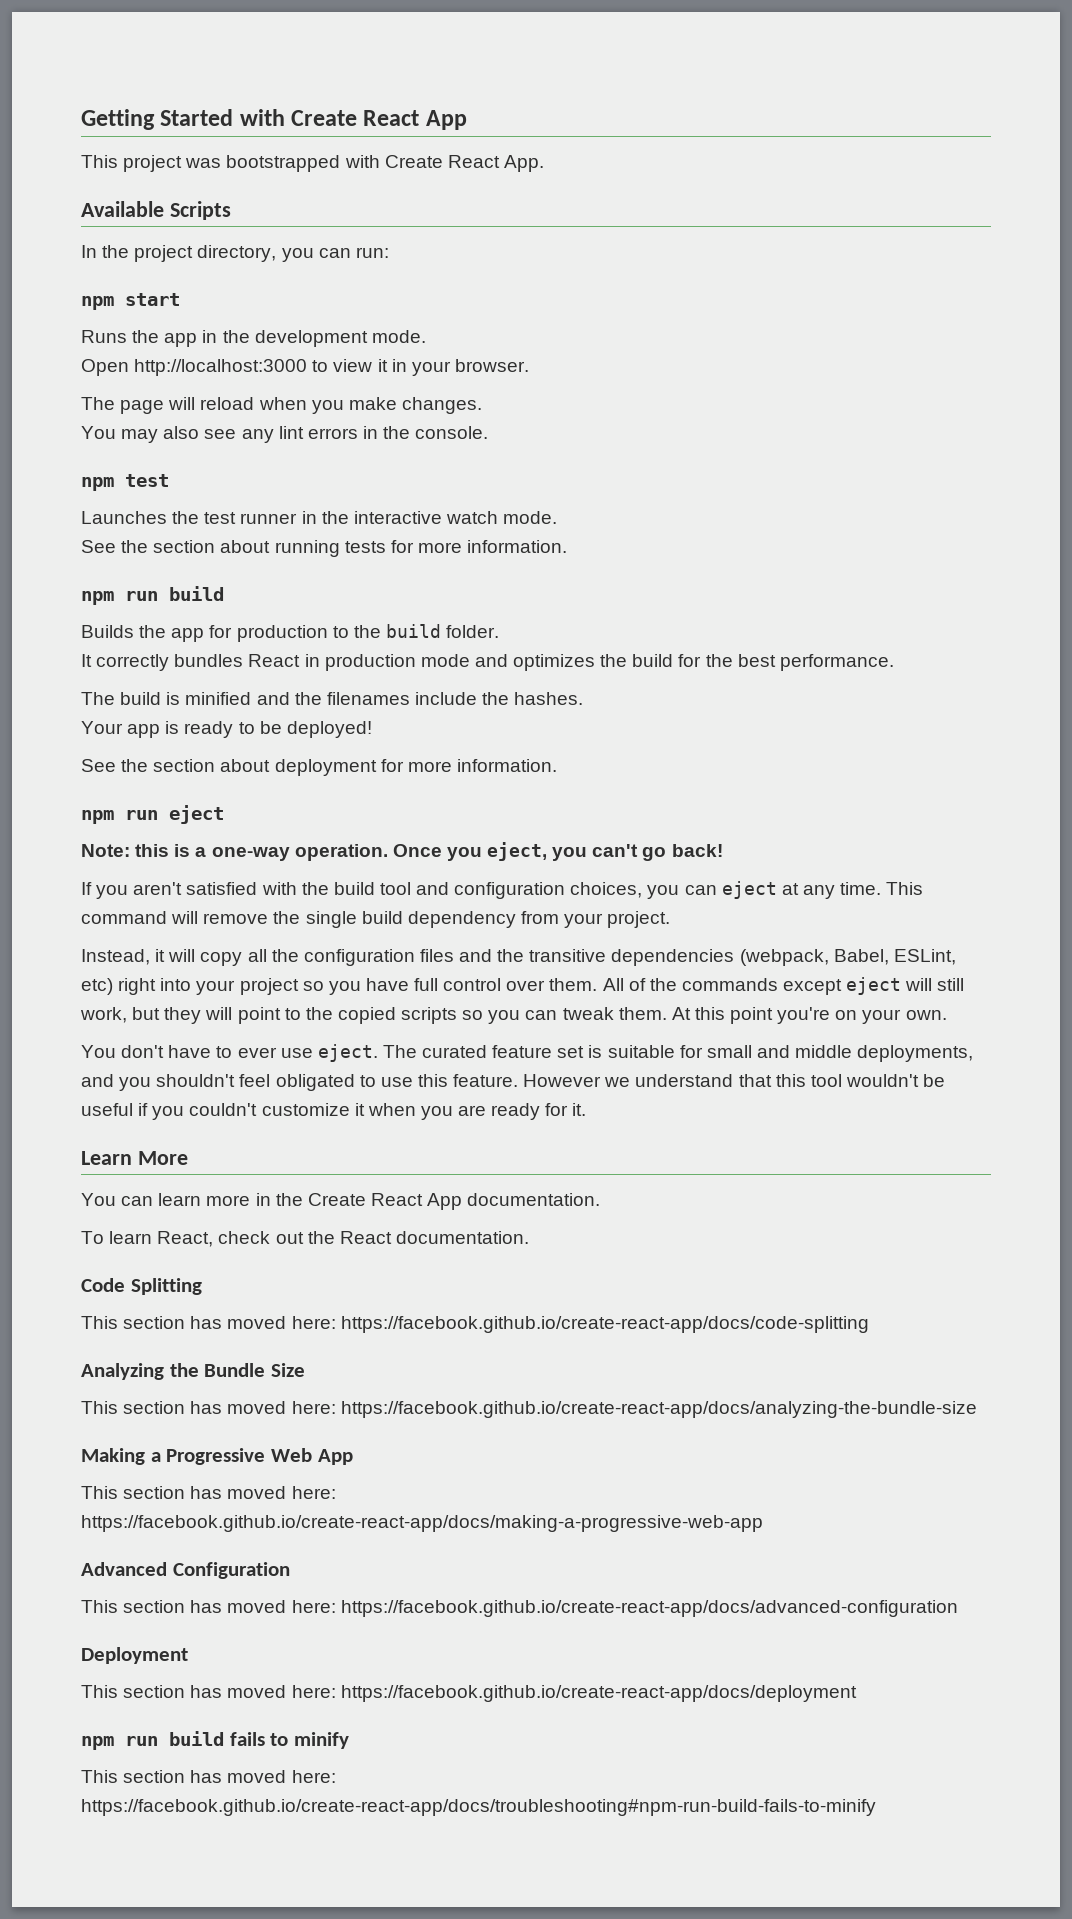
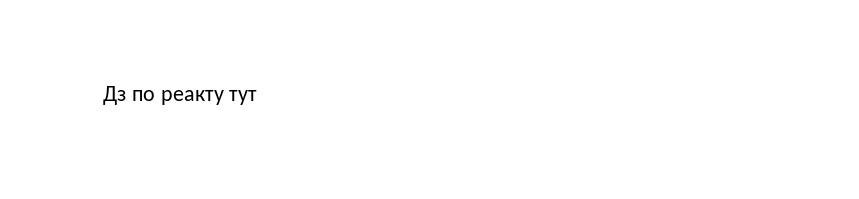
[81,109,467,130] [81,155,544,172] [81,201,231,220] [81,245,389,262] [81,293,180,310] [81,330,426,347] [81,359,529,376] [81,397,482,414] [81,426,489,443] [81,474,169,491] [81,511,558,524] [81,540,568,557] [81,586,224,605] [81,624,500,642] [81,654,894,671] [81,692,584,705] [81,721,372,738] [81,759,557,776] [81,805,224,824] [81,842,723,861] [81,881,924,899] [81,911,671,928] [81,949,956,966] [81,977,965,995] [80,1007,947,1024] [81,1044,974,1062] [81,1074,946,1091] [81,1103,587,1120] [81,1151,188,1165] [81,1193,601,1210] [81,1231,529,1247] [81,1278,202,1295] [81,1316,869,1333] [81,1363,306,1380] [81,1401,977,1418] [81,1448,353,1465] [81,1486,336,1499] [81,1515,763,1532] [81,1562,290,1579] [81,1600,958,1617] [81,1647,188,1664] [81,1685,857,1702] [81,1731,350,1750] [81,1770,336,1783] [81,1799,876,1816] Getting Started with Create React App // This project was bootstrapped with Create React App. // Available Scripts // In the project directory, you can run: // npm start // Runs the app in the development mode. // Open http://localhost:3000 to view it in your browser. // The page will reload when you make changes. // You may also see any lint errors in the console. // npm test // Launches the test runner in the interactive watch mode. // See the section about running tests for more information. // npm run build // Builds the app for production to the build folder. // It correctly bundles React in production mode and optimizes the build for the best performance. // The build is minified and the filenames include the hashes. // Your app is ready to be deployed! // See the section about deployment for more information. // npm run eject // Note: this is a one-way operation. Once you eject, you can't go back! // If you aren't satisfied with the build tool and configuration choices, you can eject at any time. This command will remove the single build dependency from your project. // Instead, it will copy all the configuration files and the transitive dependencies (webpack, Babel, ESLint, etc) right into your project so you have full control over them. All of the commands except eject will still work, but they will point to the copied scripts so you can tweak them. At this point you're on your own. // You don't have to ever use eject. The curated feature set is suitable for small and middle deployments, and you shouldn't feel obligated to use this feature. However we understand that this tool wouldn't be useful if you couldn't customize it when you are ready for it. // Learn More // You can learn more in the Create React App documentation. // To learn React, check out the React documentation. // Code Splitting // This section has moved here: https://facebook.github.io/create-react-app/docs/code-splitting // Analyzing the Bundle Size // This section has moved here: https://facebook.github.io/create-react-app/docs/analyzing-the-bundle-size // Making a Progressive Web App // This section has moved here: https://facebook.github.io/create-react-app/docs/making-a-progressive-web-app // Advanced Configuration // This section has moved here: https://facebook.github.io/create-react-app/docs/advanced-configuration // Deployment // This section has moved here: https://facebook.github.io/create-react-app/docs/deployment // npm run build fails to minify // This section has moved here: https://facebook.github.io/create-react-app/docs/troubleshooting#npm-run-build-fails-to-minify -> [103,86,258,105] Дз по реакту тут

